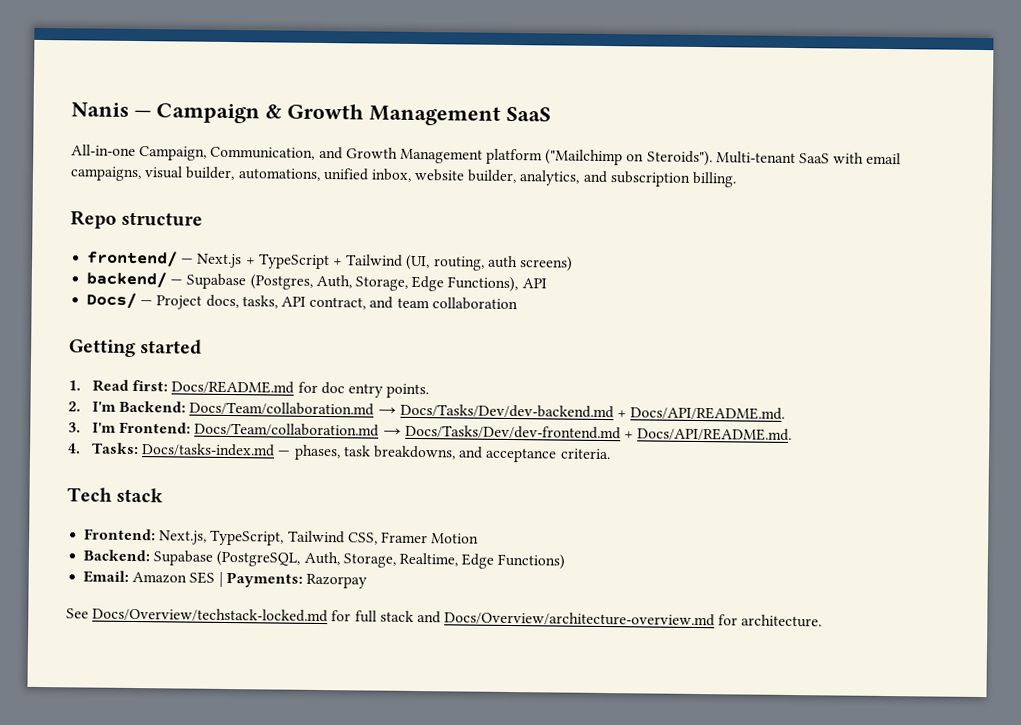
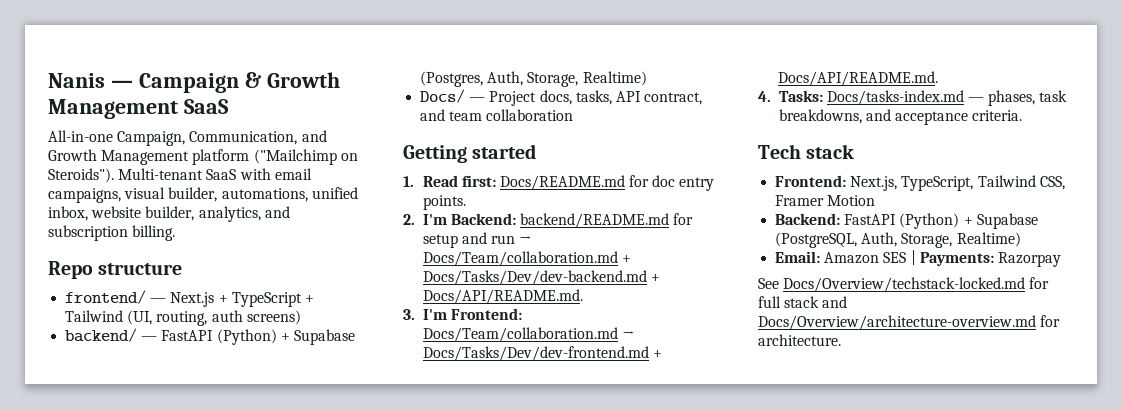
(184, 282) none -> [161,329,290,345] FastAPI (Python) +
[411,275,547,293] Edge Functions), API -> [582,71,647,86] Realtime)
[189,401,397,416] Docs/Team/collaboration.md → -> [520,213,694,228] [422,232,533,248] [422,251,631,266] backend/README.md for setup and run → Docs/Team/collaboration.md +
(151, 555) none -> [844,213,973,229] FastAPI (Python) +
[398,552,566,570] Realtime, Edge Functions) -> [956,232,1021,247] Realtime)

